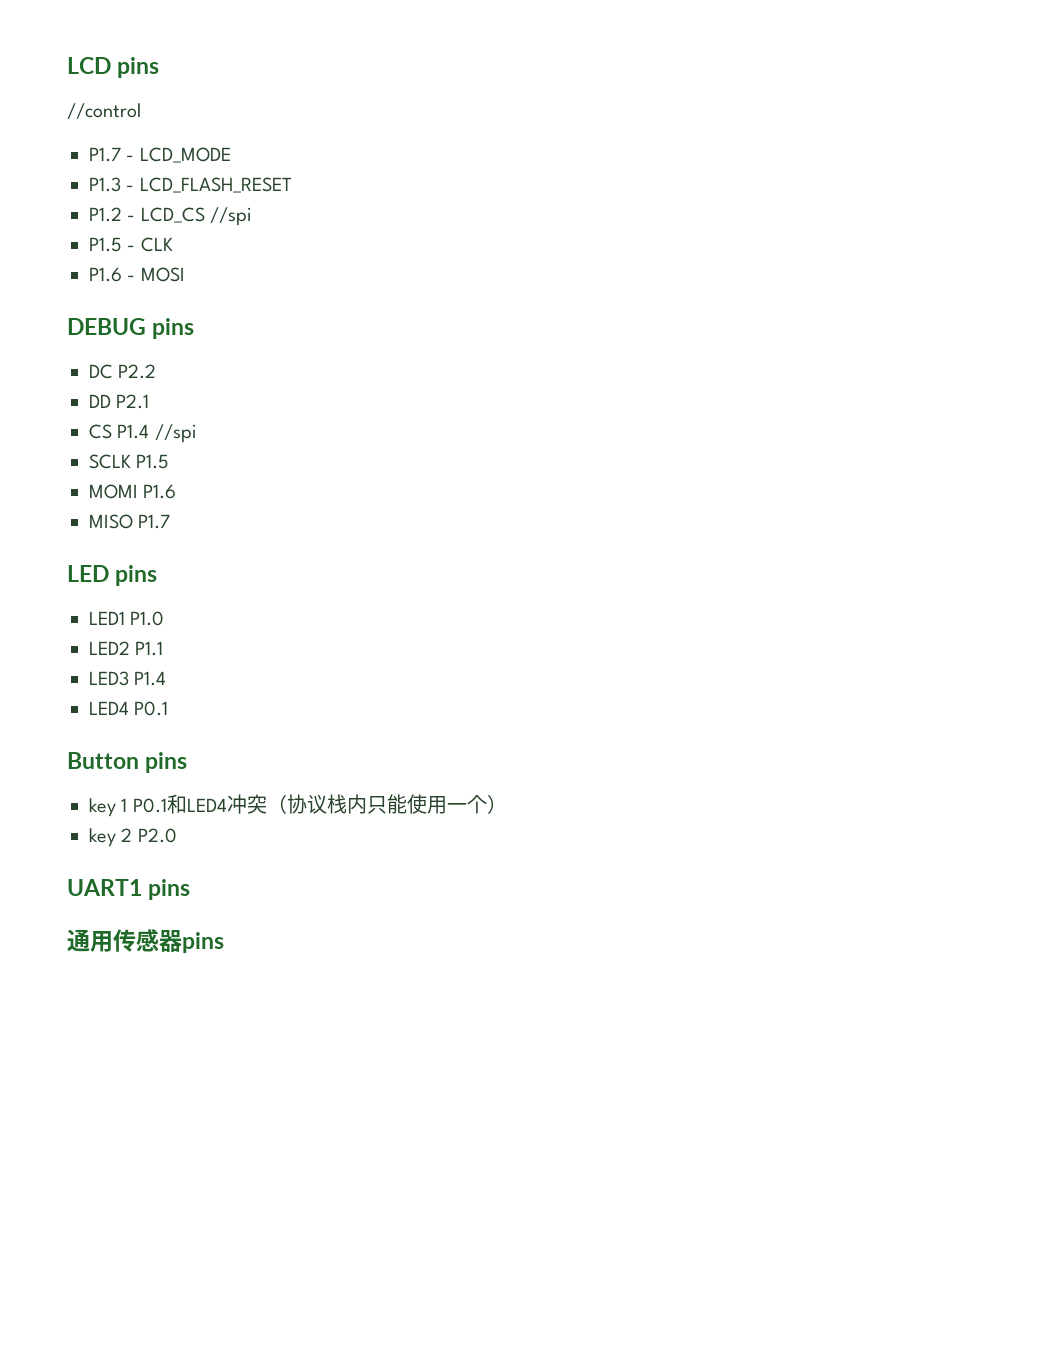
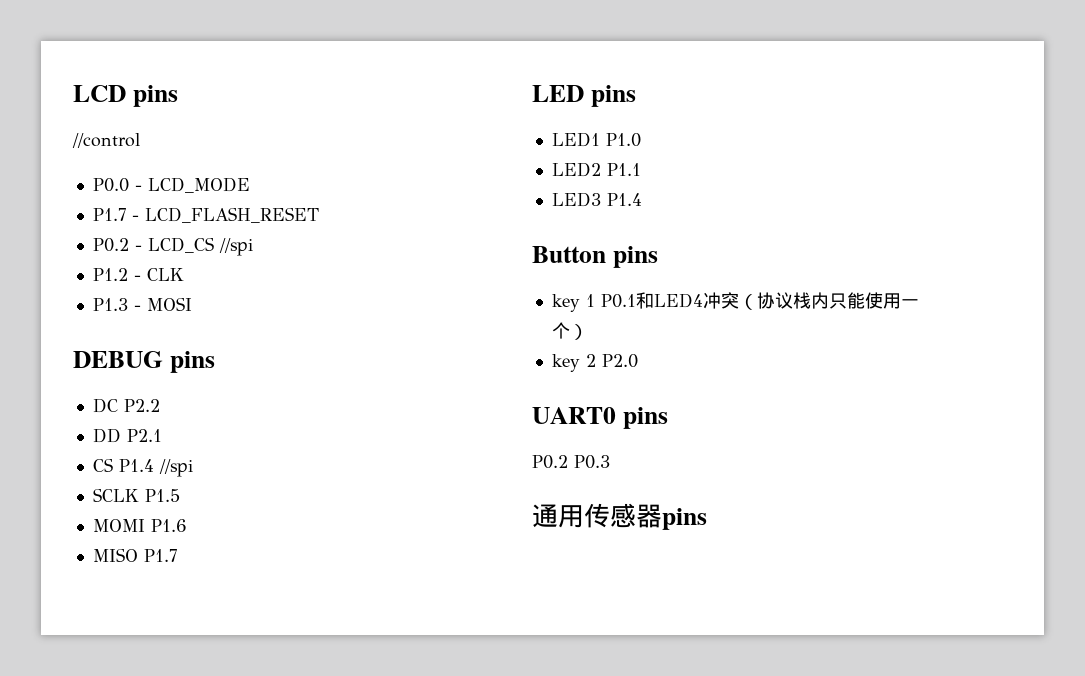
[89,147,121,162] P1.7 -> [92,178,129,192] P0.0
[89,177,121,192] P1.3 -> [92,208,126,221] P1.7
[89,207,122,222] P1.2 -> [92,238,129,252] P0.2
[89,237,122,252] P1.5 -> [92,268,128,281] P1.2
[89,267,122,282] P1.6 -> [92,298,128,311] P1.3
[89,701,169,716] // LED4 P0.1 -> (642, 199) none
[67,879,191,900] UART1 pins -> [532,407,668,429] [532,455,610,469] UART0 pins // P0.2 P0.3

